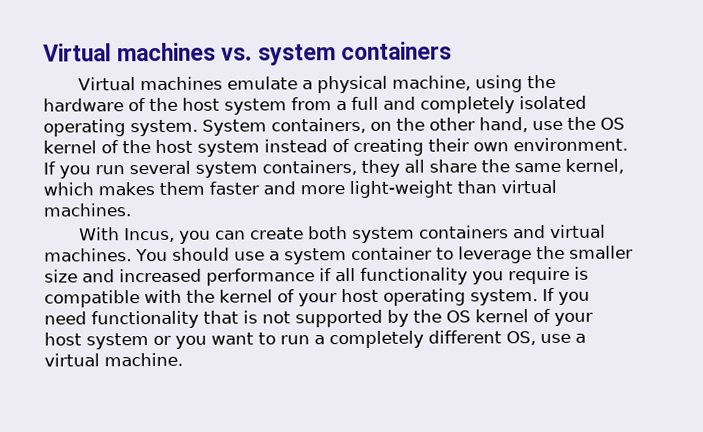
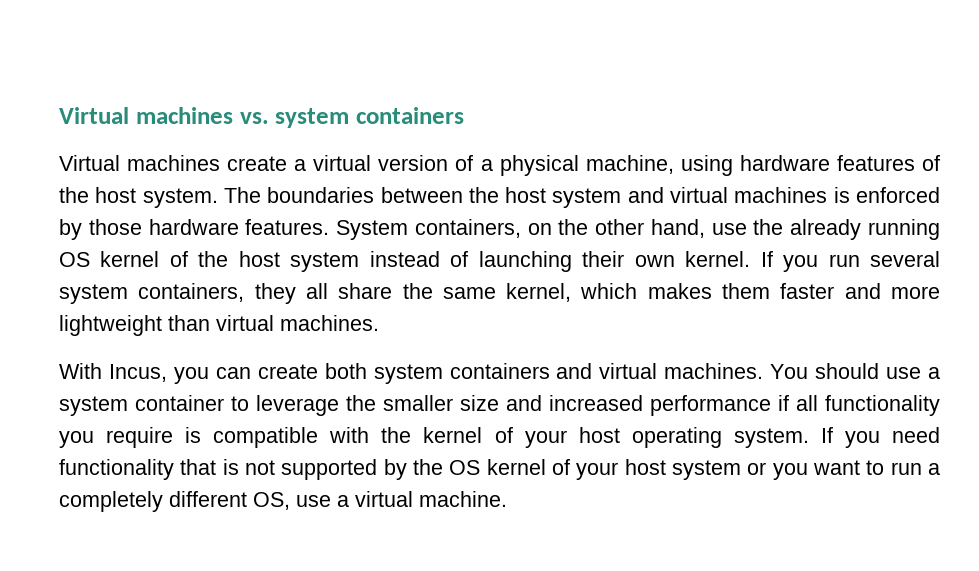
[226,76,298,90] emulate -> [227,155,474,171] create a virtual version of
[526,74,556,89] [43,95,587,115] [43,119,198,137] the hardware of the host system from a full and completely isolated operating system. -> [739,155,941,171] [59,187,940,208] [59,219,330,240] hardware features of the host system. The boundaries between the host system and virtual machines is enforced by those hardware features.
(596, 123) none -> [790,219,940,240] already running
[353,138,424,156] creating -> [478,251,572,272] launching
[513,137,628,152] environment. -> [685,251,751,267] kernel.
[349,180,453,199] light-weight -> [59,315,162,336] lightweight

